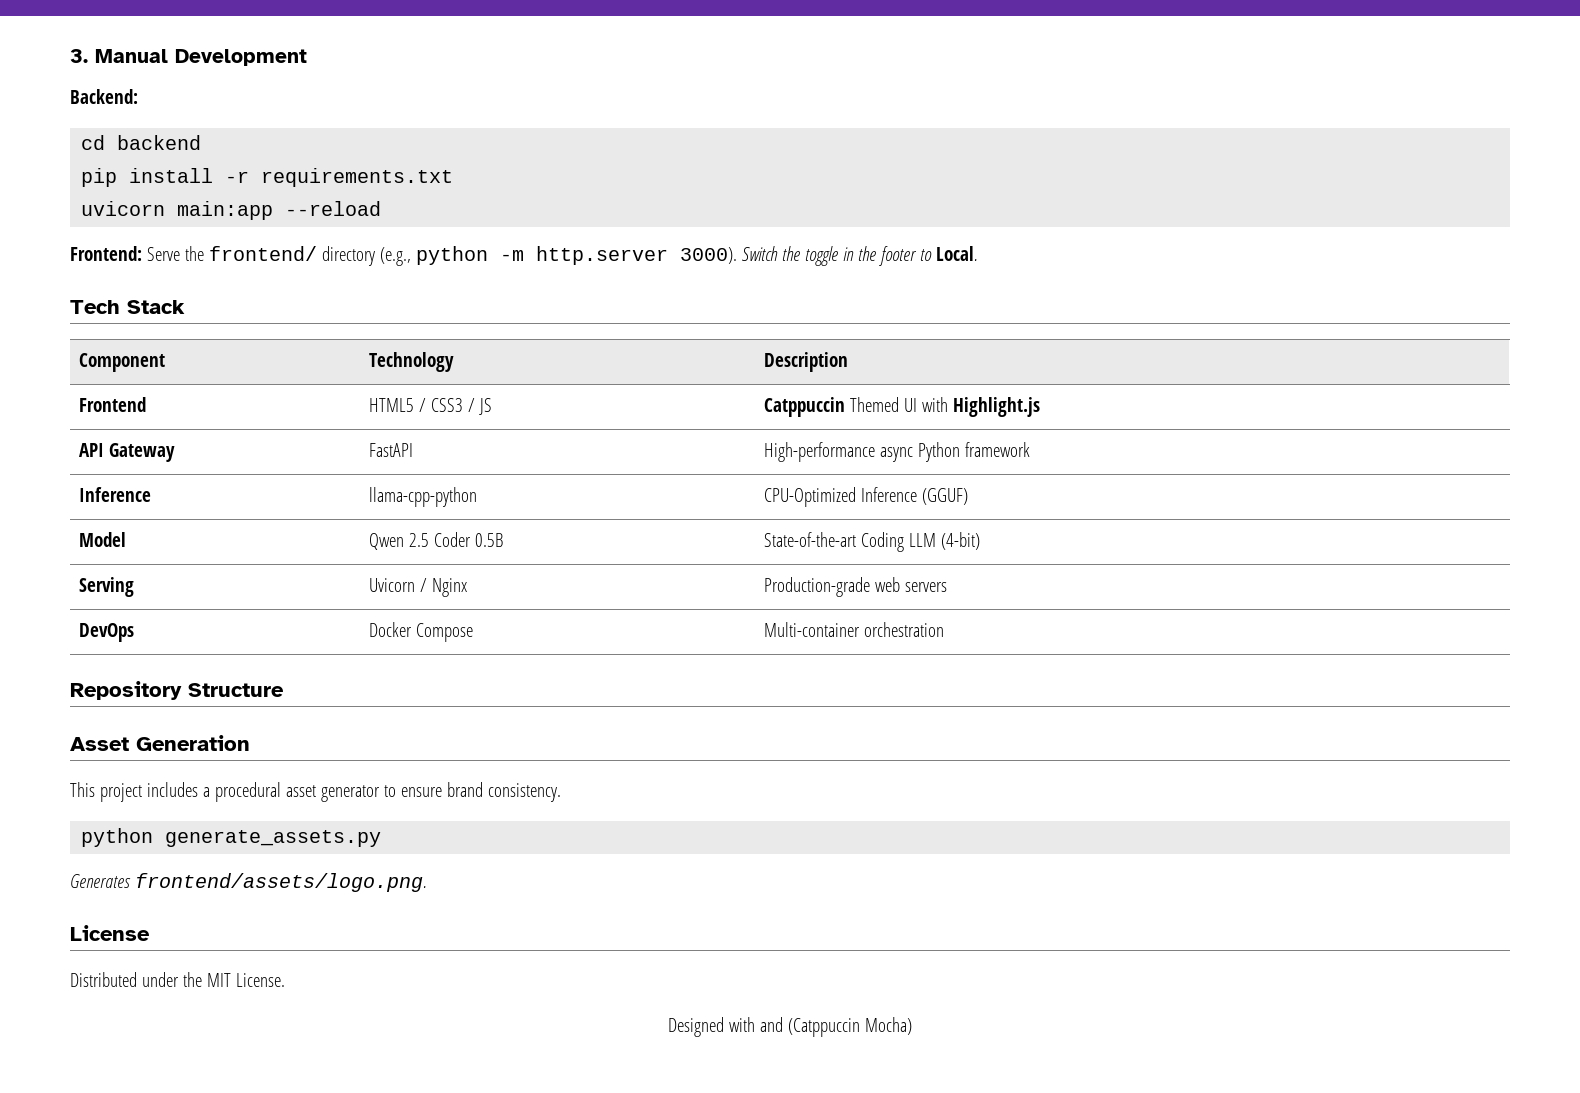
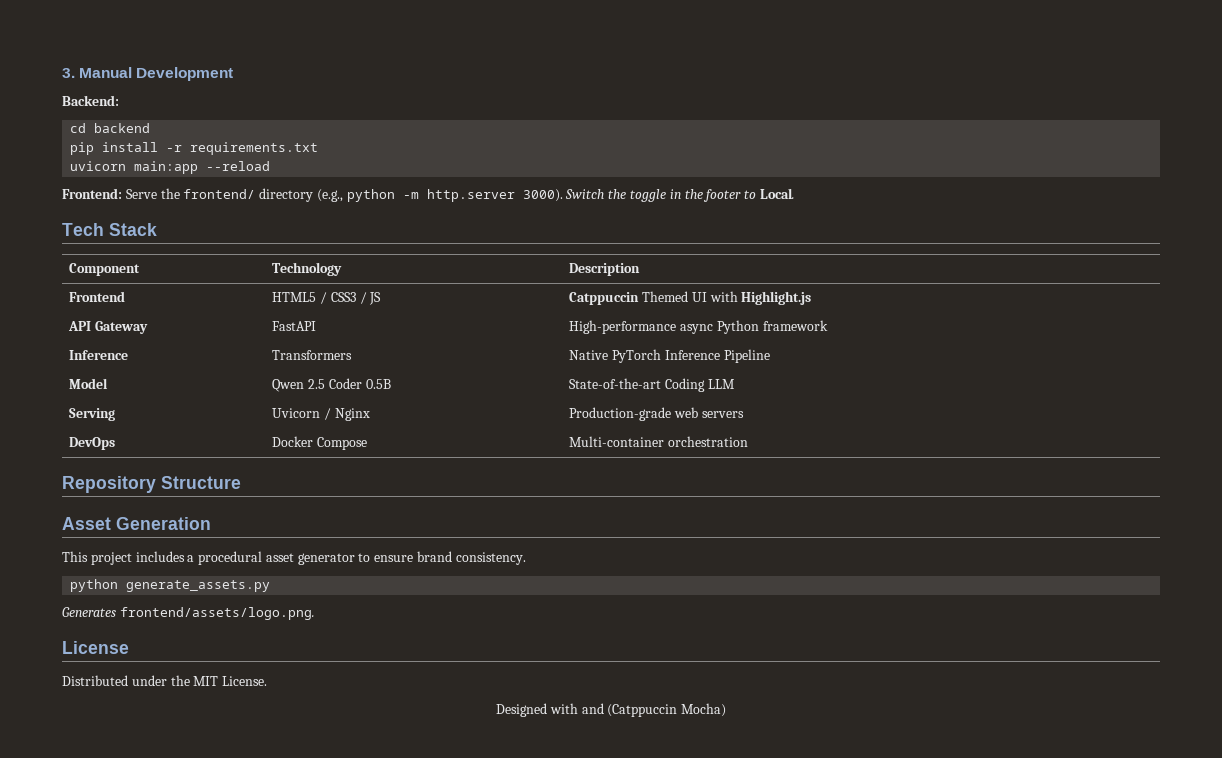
[369,487,478,507] [764,487,969,507] llama-cpp-python | CPU-Optimized Inference (GGUF) -> [272,350,353,360] [569,349,770,363] Transformers | Native PyTorch Inference Pipeline
[941,532,981,550] (4-bit) -> (735, 384) none

